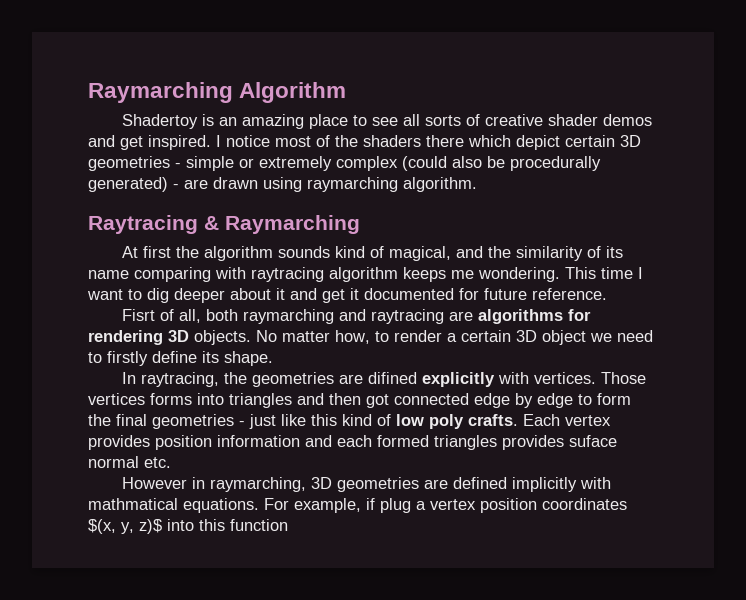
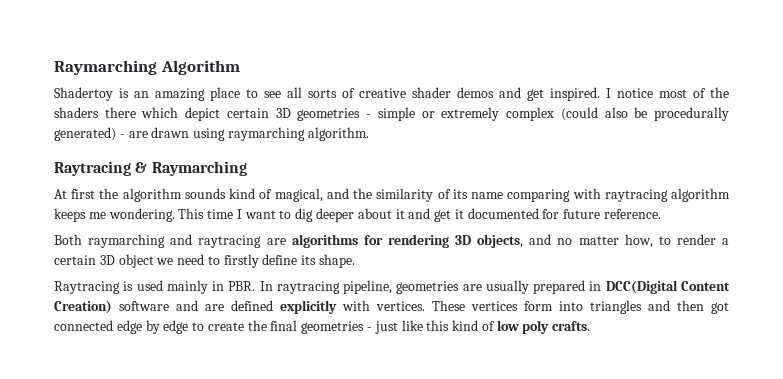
[122,309,239,323] Fisrt of all, both -> [54,234,82,245] Both
[194,330,277,345] objects. No -> [477,234,573,248] objects, and no
[122,372,647,387] [88,393,192,405] In raytracing, the geometries are difined explicitly with vertices. Those vertices forms -> [54,280,730,294] [54,300,553,314] Raytracing is used mainly in PBR. In raytracing pipeline, geometries are usually prepared in DCC(Digital Content Creation) software and are defined explicitly with vertices. These vertices form
[597,393,631,405] form -> [207,322,244,331] create
[523,414,611,426] [88,435,617,450] [88,456,171,468] [122,477,612,492] [88,498,627,513] [88,519,288,534] Each vertex provides position information and each formed triangles provides suface normal etc. // However in raymarching, 3D geometries are defined implicitly with mathmatical equations. For example, if plug a vertex position coordinates $(x, y, z)$ into this function -> (591, 326) none

